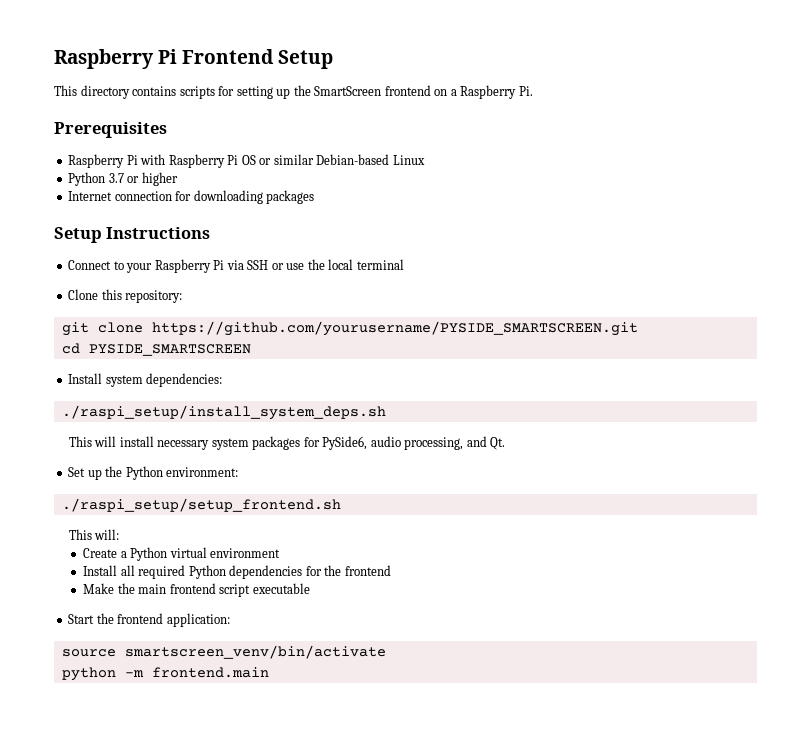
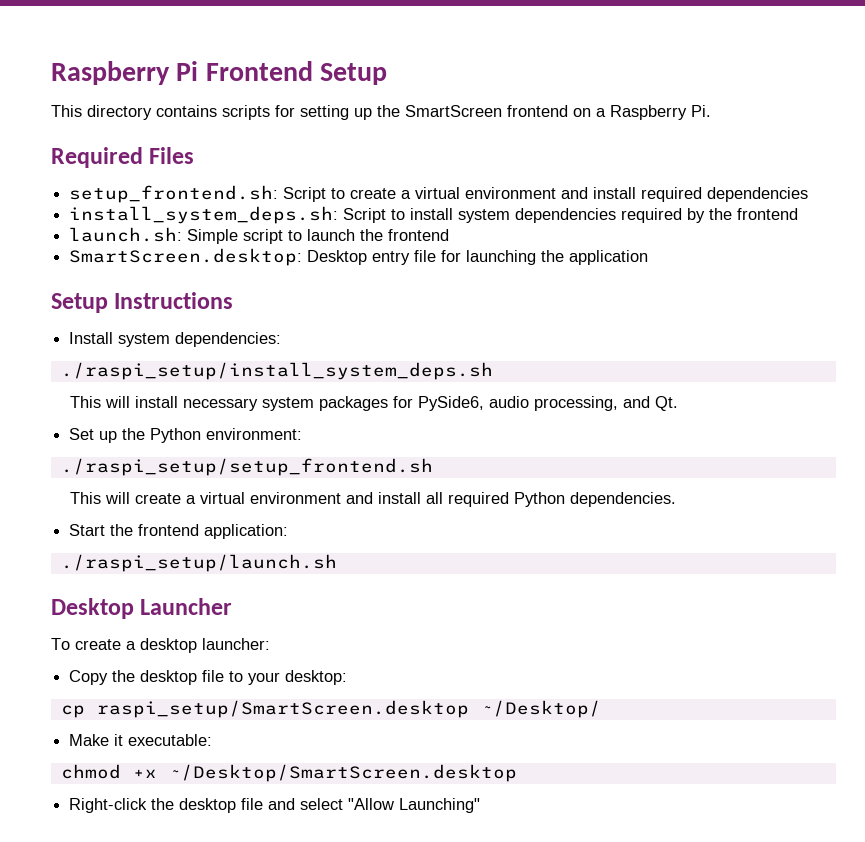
[54,122,167,138] [68,154,425,168] [68,172,178,186] [68,190,315,204] [54,227,211,243] [68,259,404,273] [68,289,183,303] [61,321,638,336] [61,343,251,356] Prerequisites // Raspberry Pi with Raspberry Pi OS or similar Debian-based Linux // Python 3.7 or higher // Internet connection for downloading packages // Setup Instructions // Connect to your Raspberry Pi via SSH or use the local terminal // Clone this repository: // git clone https://github.com/yourusername/PYSIDE_SMARTSCREEN.git // cd PYSIDE_SMARTSCREEN -> [51,147,195,168] [69,185,809,203] [69,206,799,224] [69,227,450,244] [69,248,649,266] [51,292,234,313] Required Files // setup_frontend.sh: Script to create a virtual environment and install required dependencies // install_system_deps.sh: Script to install system dependencies required by the frontend // launch.sh: Simple script to launch the frontend // SmartScreen.desktop: Desktop entry file for launching the application // Setup Instructions
[94,529,120,540] [83,547,281,561] [83,565,118,576] will: // Create a Python virtual environment // Install -> [104,492,421,504] will create a virtual environment and install
[229,565,391,579] [83,583,310,597] [68,613,230,627] [61,645,386,659] [61,667,269,681] dependencies for the frontend // Make the main frontend script executable // Start the frontend application: // source smartscreen_venv/bin/activate // python -m frontend.main -> [569,492,676,507] [69,524,289,539] [60,554,337,572] [51,598,233,619] [51,638,270,653] [69,670,348,685] [60,700,601,718] [69,734,213,746] [60,764,517,782] [69,798,481,813] dependencies. // Start the frontend application: // ./raspi_setup/launch.sh // Desktop Launcher // To create a desktop launcher: // Copy the desktop file to your desktop: // cp raspi_setup/SmartScreen.desktop ~/Desktop/ // Make it executable: // chmod +x ~/Desktop/SmartScreen.desktop // Right-click the desktop file and select "Allow Launching"

